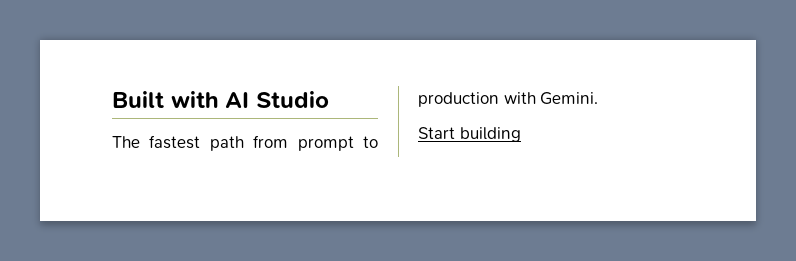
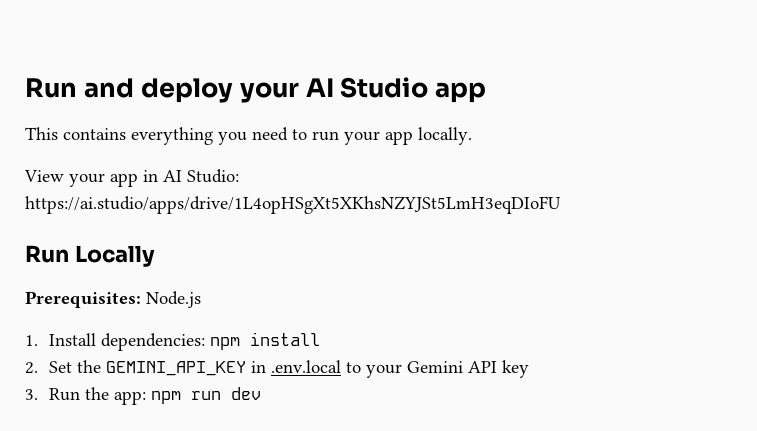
[112,91,329,108] [112,135,378,151] [418,92,599,107] [418,127,521,142] Built with AI Studio // The fastest path from prompt to production with Gemini. // Start building -> [25,77,487,103] [25,127,472,145] [24,169,239,187] [25,196,561,214] [25,245,155,267] [25,291,201,308] [25,332,321,351] [25,360,530,378] [25,387,262,405] Run and deploy your AI Studio app // This contains everything you need to run your app locally. // View your app in AI Studio: https://ai.studio/apps/drive/1L4opHSgXt5XKhsNZYJSt5LmH3eqDIoFU // Run Locally // Prerequisites: Node.js // 1. Install dependencies: npm install // 2. Set the GEMINI_API_KEY in .env.local to your Gemini API key // 3. Run the app: npm run dev

